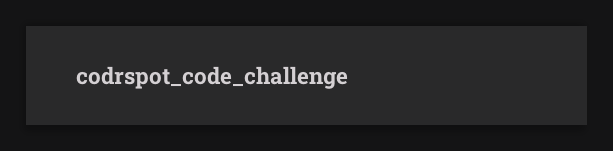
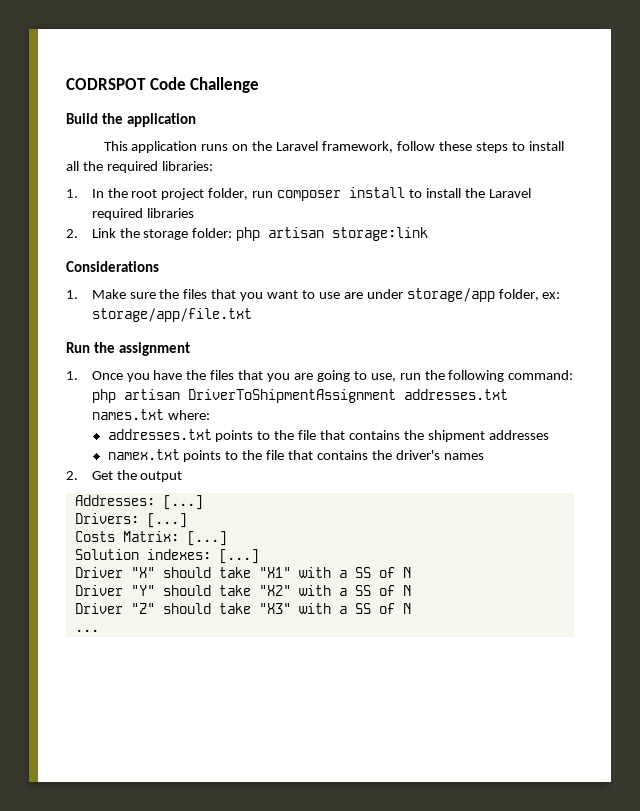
[76,66,348,89] codrspot_code_challenge -> [66,77,260,93] [66,113,197,127] [103,141,564,153] [66,161,213,173] [66,187,531,201] [91,208,194,220] [66,227,429,241] [66,261,159,272] [66,288,561,302] [91,308,252,322] [66,342,191,356] [66,370,574,382] [91,389,508,403] [91,409,210,420] [107,429,549,442] [107,449,484,462] [66,470,183,482] [74,495,203,510] [74,513,187,528] [74,531,227,546] [74,549,259,564] [74,567,411,578] [74,585,411,596] [74,603,411,614] [74,629,99,632] CODRSPOT Code Challenge // Build the application // This application runs on the Laravel framework, follow these steps to install all the required libraries: // 1. In the root project folder, run composer install to install the Laravel required libraries // 2. Link the storage folder: php artisan storage:link // Considerations // 1. Make sure the files that you want to use are under storage/app folder, ex: storage/app/file.txt // Run the assignment // 1. Once you have the files that you are going to use, run the following command: php artisan DriverToShipmentAssignment addresses.txt names.txt where: // addresses.txt points to the file that contains the shipment addresses // namex.txt points to the file that contains the driver's names // 2. Get the output // Addresses: [...] // Drivers: [...] // Costs Matrix: [...] // Solution indexes: [...] // Driver "X" should take "X1" with a SS of N // Driver "Y" should take "X2" with a SS of N // Driver "Z" should take "X3" with a SS of N // ...

